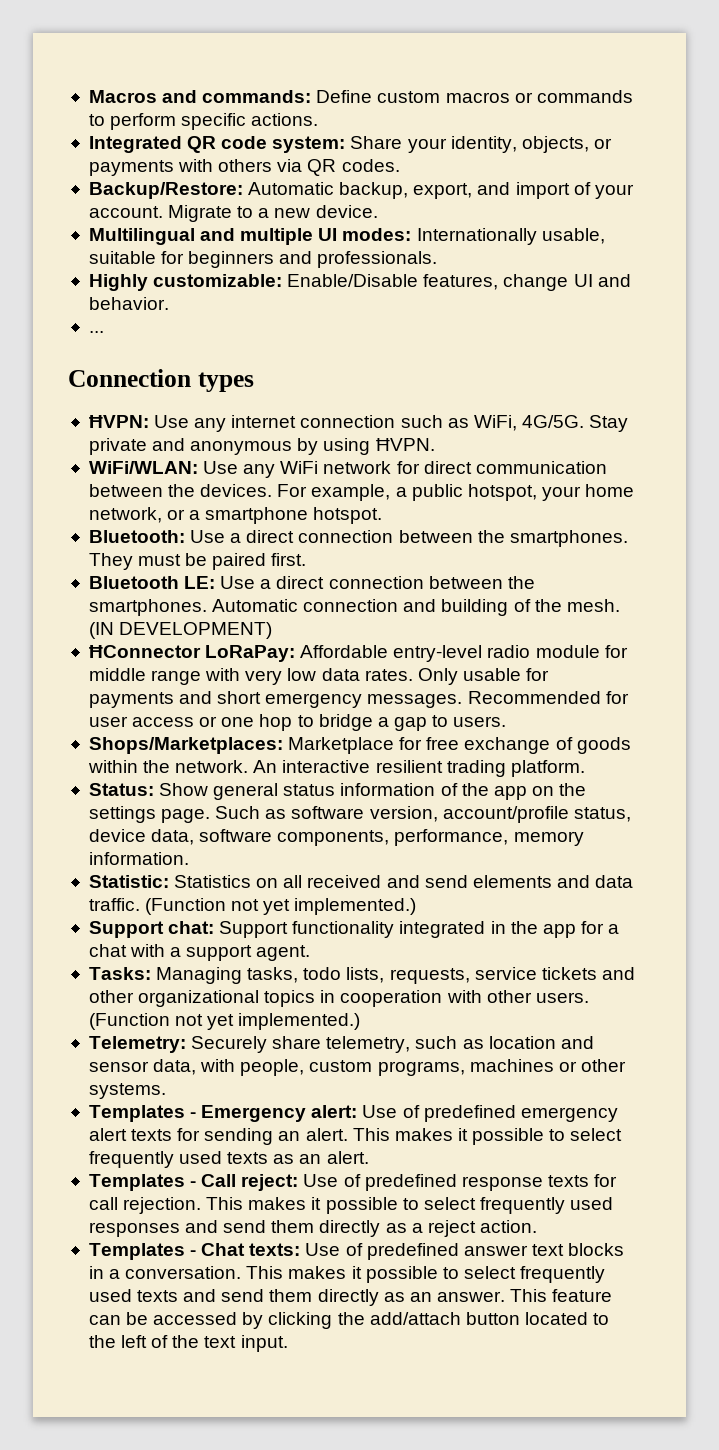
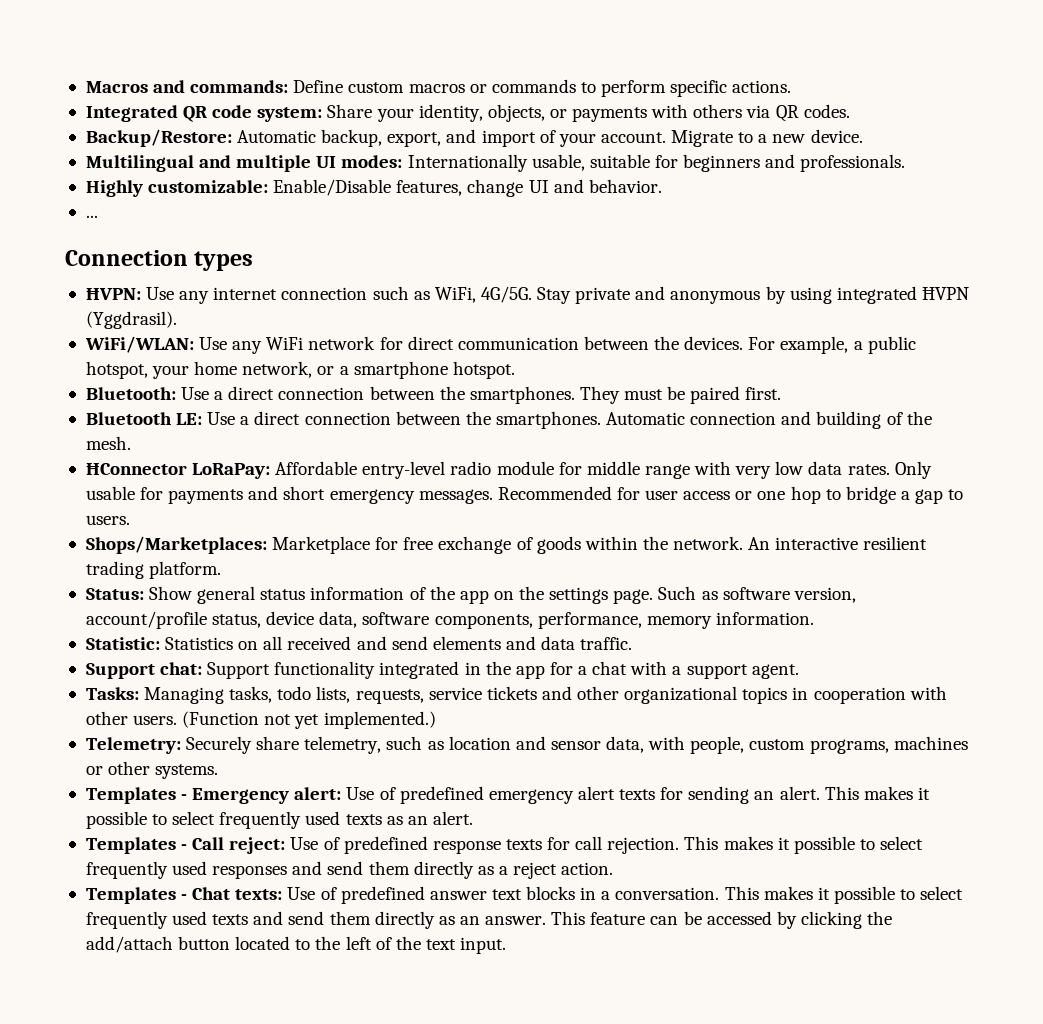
[375,438,435,451] ĦVPN. -> [836,286,969,304] [85,311,177,329] integrated ĦVPN (Yggdrasil).
[88,622,273,639] (IN DEVELOPMENT) -> (131, 443) none
[145,898,417,915] (Function not yet implemented.) -> (633, 643) none

